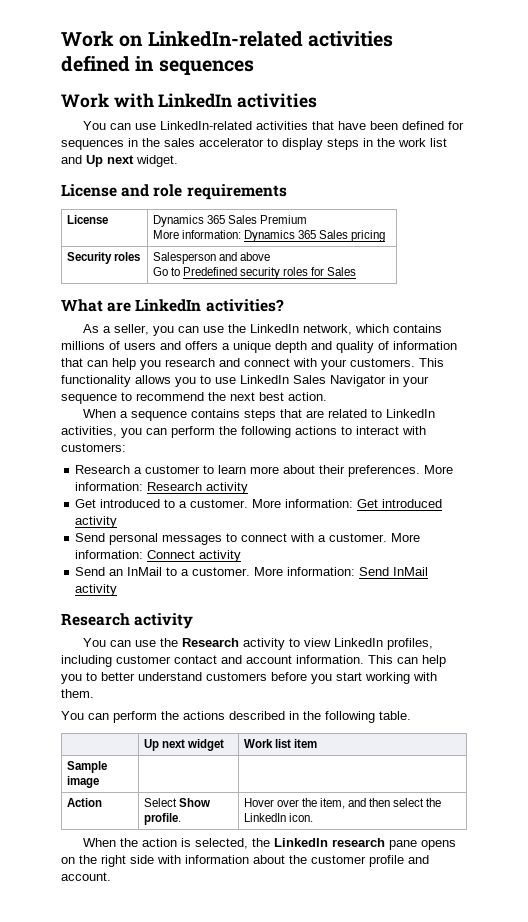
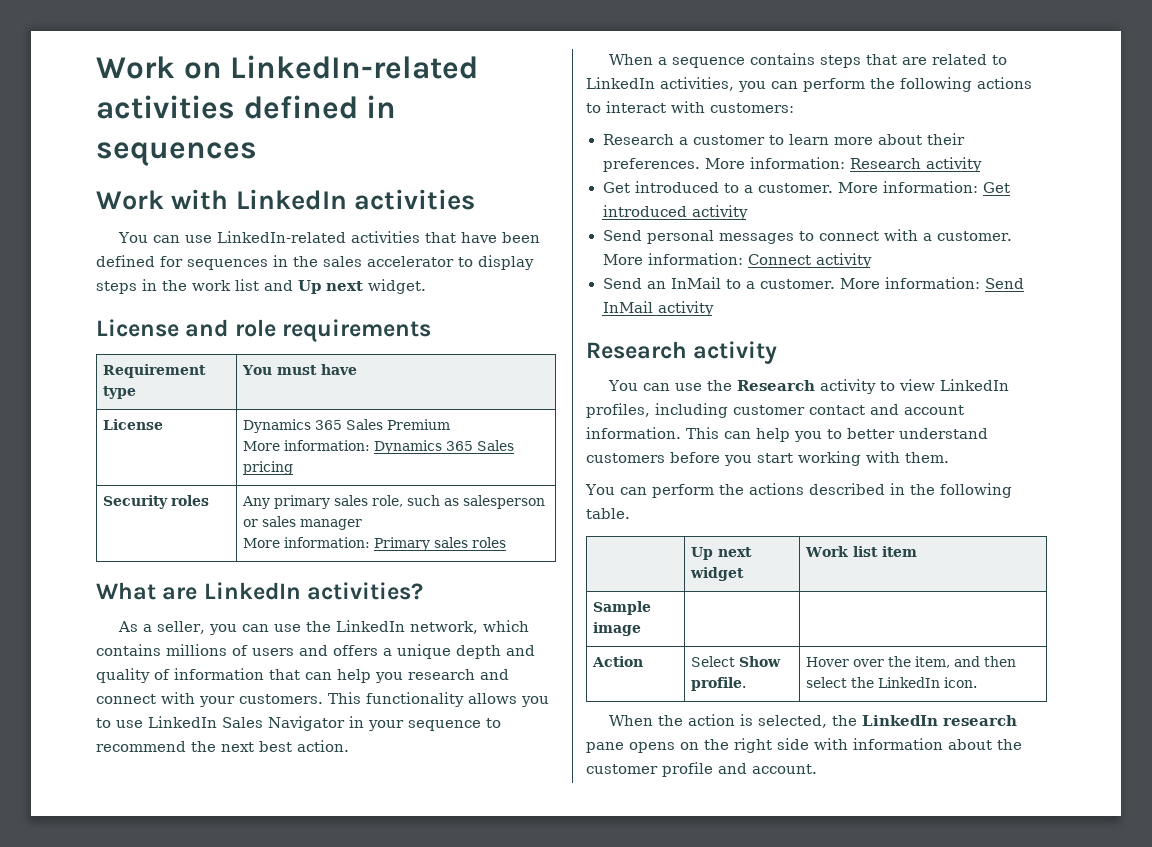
(287, 192) none -> [103,364,207,378] [103,386,137,399] [242,364,358,375] // Requirement type | You must have
[152,252,270,264] [152,267,357,279] Salesperson and above // Go to Predefined security roles for Sales -> [242,495,546,509] [243,516,363,530] [243,537,507,551] Any primary sales role, such as salesperson or sales manager // More information: Primary sales roles

